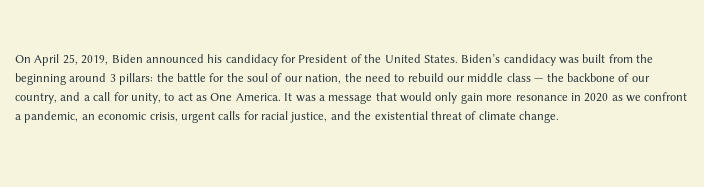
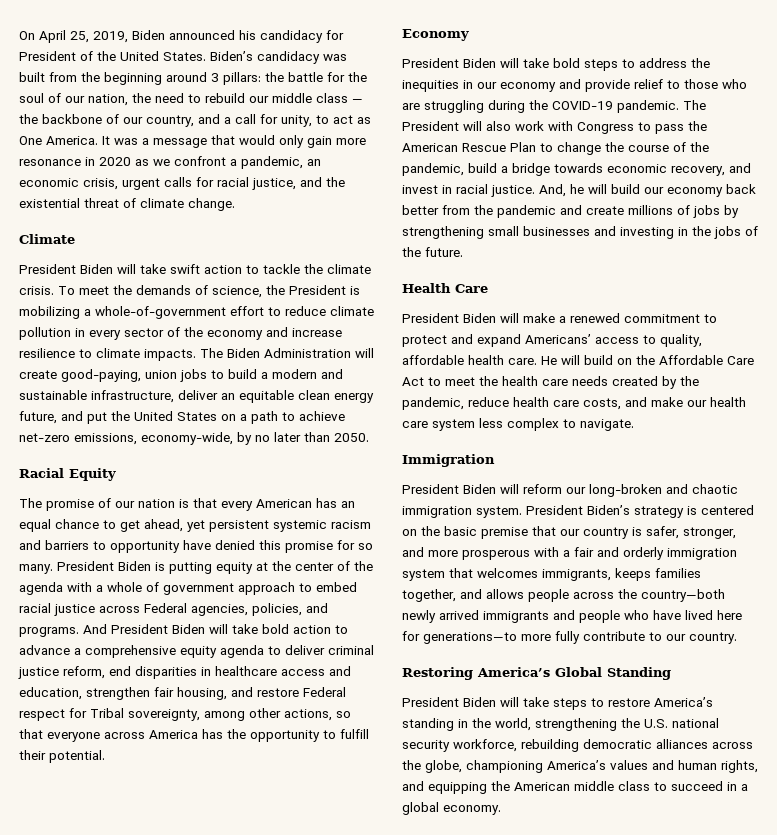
(559, 117) none -> [19,234,75,244] [19,264,371,274] [19,285,360,298] [19,306,374,319] [19,327,342,340] [19,348,374,361] [19,369,343,382] [19,390,374,403] [19,411,345,424] [19,432,369,445] [19,468,116,481] [19,498,355,511] [19,519,371,532] [19,540,373,553] [19,561,373,574] [19,582,357,595] [19,603,328,616] [19,624,348,637] [19,645,374,658] [18,666,351,679] [19,687,346,700] [19,708,351,721] [19,729,369,742] [19,750,105,763] [402,29,469,41] [402,58,710,71] [402,79,747,92] [402,100,706,113] [402,121,707,134] [402,142,709,155] [402,163,751,176] [402,184,756,197] [402,205,739,218] [402,226,758,239] [402,247,463,257] [402,283,488,293] [402,313,717,323] [402,334,702,347] [402,355,754,365] [402,376,699,389] [402,397,746,410] [402,418,634,431] [402,454,495,467] [402,484,738,497] [402,505,754,518] [402,526,736,539] [402,547,737,560] [402,568,701,581] [402,589,725,602] [402,610,742,623] [402,631,737,644] [402,667,671,680] [402,697,713,710] [402,718,719,731] [402,739,753,752] [402,760,758,773] [402,781,748,794] [402,802,501,815] // Climate // President Biden will take swift action to tackle the climate crisis. To meet the demands of science, the President is mobilizing a whole-of-government effort to reduce climate pollution in every sector of the economy and increase resilience to climate impacts. The Biden Administration will create good-paying, union jobs to build a modern and sustainable infrastructure, deliver an equitable clean energy future, and put the United States on a path to achieve net-zero emissions, economy-wide, by no later than 2050. // Racial Equity // The promise of our nation is that every American has an equal chance to get ahead, yet persistent systemic racism and barriers to opportunity have denied this promise for so many. President Biden is putting equity at the center of the agenda with a whole of government approach to embed racial justice across Federal agencies, policies, and programs. And President Biden will take bold action to advance a comprehensive equity agenda to deliver criminal justice reform, end disparities in healthcare access and education, strengthen fair housing, and restore Federal respect for Tribal sovereignty, among other actions, so that everyone across America has the opportunity to fulfill their potential. // Economy // President Biden will take bold steps to address the inequities in our economy and provide relief to those who are struggling during the COVID-19 pandemic. The President will also work with Congress to pass the American Rescue Plan to change the course of the pandemic, build a bridge towards economic recovery, and invest in racial justice. And, he will build our economy back better from the pandemic and create millions of jobs by strengthening small businesses and investing in the jobs of the future. // Health Care // President Biden will make a renewed commitment to protect and expand Americans’ access to quality, affordable health care. He will build on the Affordable Care Act to meet the health care needs created by the pandemic, reduce health care costs, and make our health care system less complex to navigate. // Immigration // President Biden will reform our long-broken and chaotic immigration system. President Biden’s strategy is centered on the basic premise that our country is safer, stronger, and more prosperous with a fair and orderly immigration system that welcomes immigrants, keeps families together, and allows people across the country—both newly arrived immigrants and people who have lived here for generations—to more fully contribute to our country. // Restoring America’s Global Standing // President Biden will take steps to restore America’s standing in the world, strengthening the U.S. national security workforce, rebuilding democratic alliances across the globe, championing America’s values and human rights, and equipping the American middle class to succeed in a global economy.

